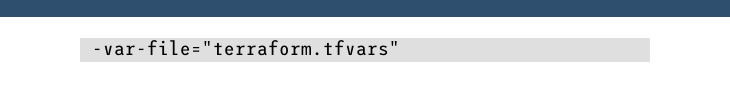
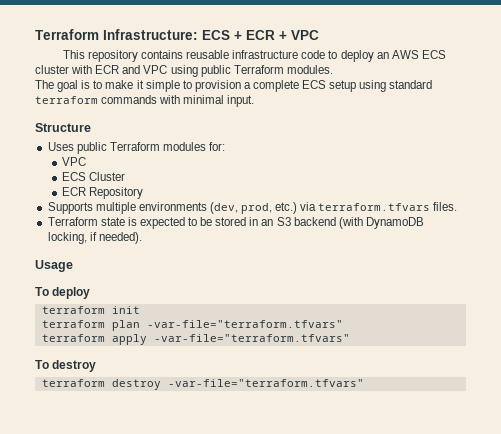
(92, 48) none -> [35,29,319,40] [62,50,446,62] [35,65,333,77] [35,80,433,92] [35,95,255,107] [35,123,91,132] [47,142,226,154] [62,157,87,166] [62,172,126,181] [62,187,144,199] [47,202,458,214] [47,217,424,229] [47,232,142,244] [35,260,73,272] [35,287,91,299] [41,306,140,314] [41,320,343,331] [41,334,350,345] [35,360,97,372] [41,379,161,390] Terraform Infrastructure: ECS + ECR + VPC // This repository contains reusable infrastructure code to deploy an AWS ECS cluster with ECR and VPC using public Terraform modules. // The goal is to make it simple to provision a complete ECS setup using standard terraform commands with minimal input. // Structure // Uses public Terraform modules for: // VPC // ECS Cluster // ECR Repository // Supports multiple environments (dev, prod, etc.) via terraform.tfvars files. // Terraform state is expected to be stored in an S3 backend (with DynamoDB locking, if needed). // Usage // To deploy // terraform init // terraform plan -var-file="terraform.tfvars" // terraform apply -var-file="terraform.tfvars" // To destroy // terraform destroy

